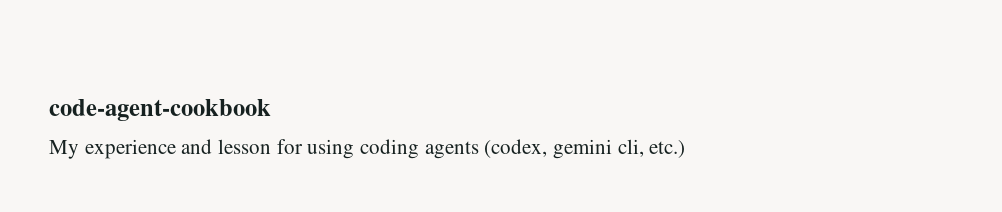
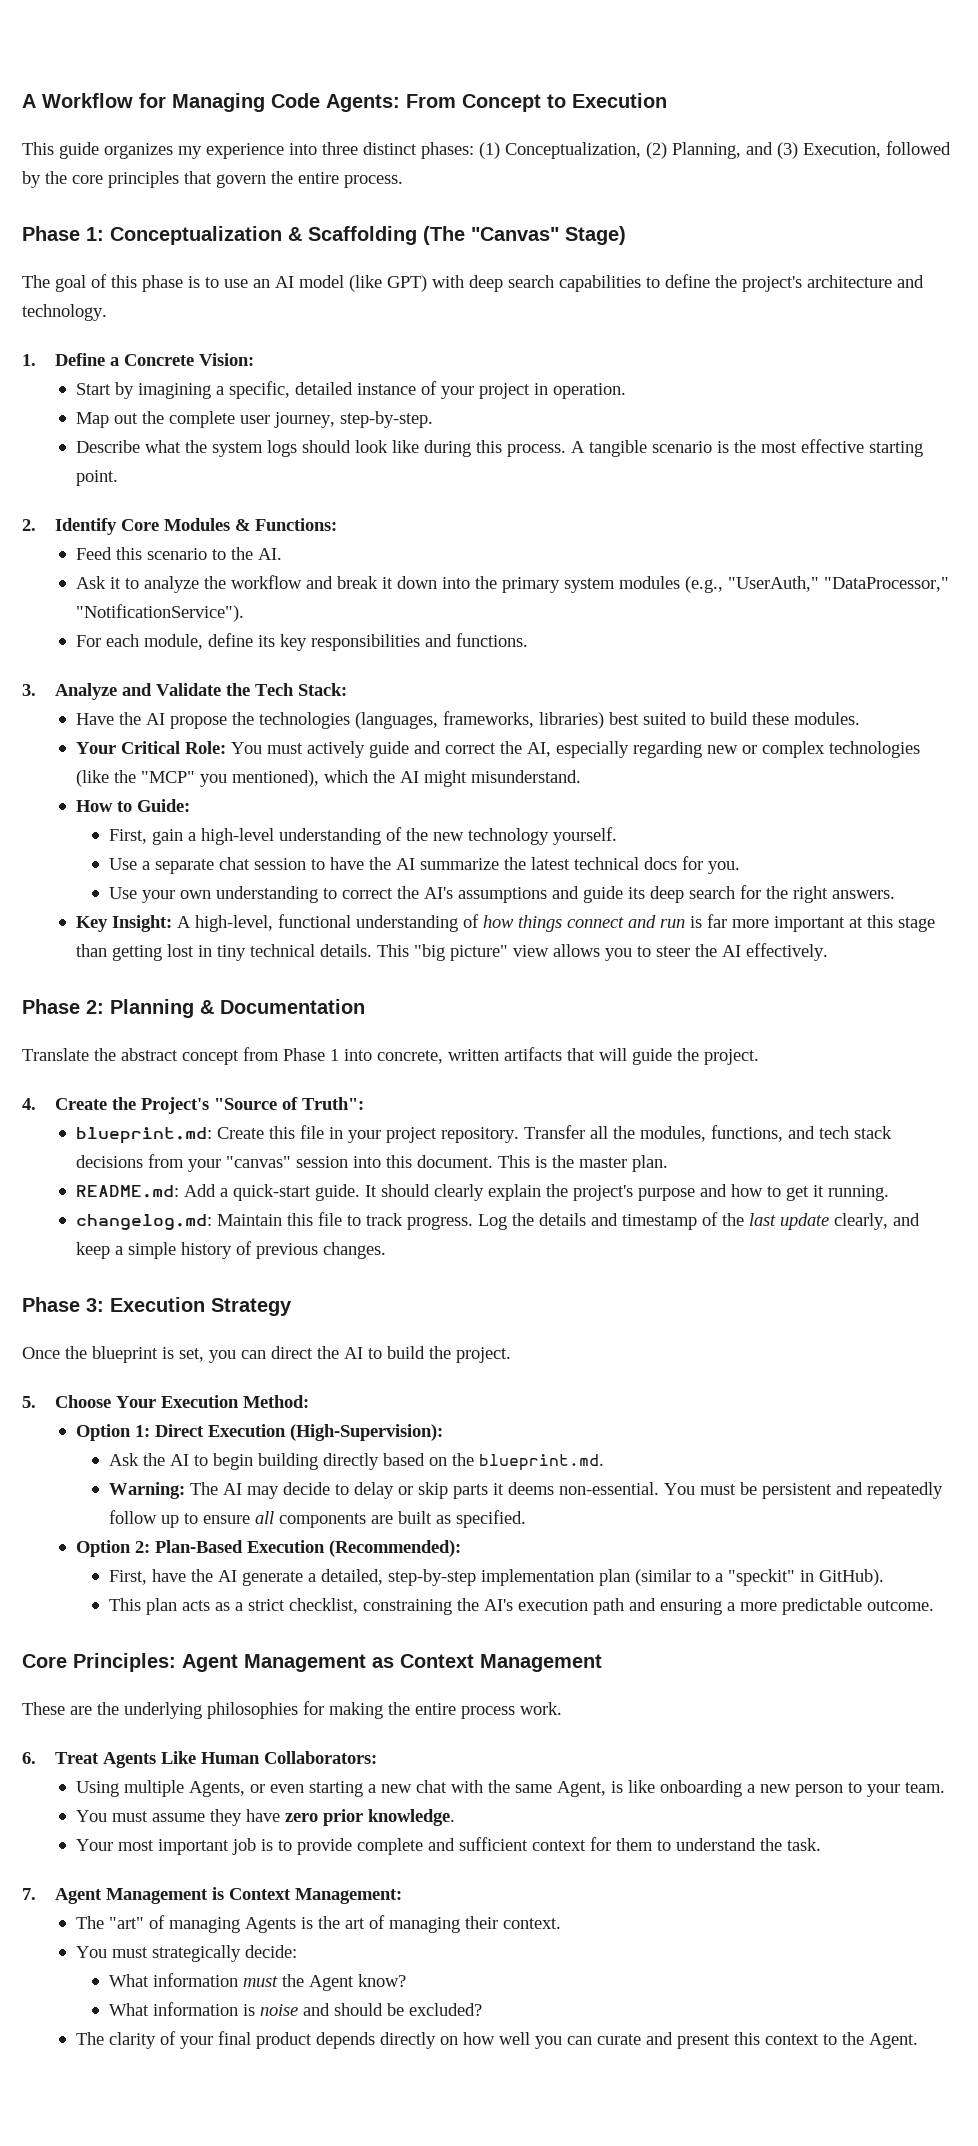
[49,99,271,121] [49,139,686,159] code-agent-cookbook // My experience and lesson for using coding agents (codex, gemini cli, etc.) -> [22,93,667,112] [22,141,951,159] [22,171,403,188] [22,226,626,245] [22,274,924,292] [22,304,107,321] [22,353,255,366] [75,381,626,399] [75,411,433,428] [75,439,923,457] [75,470,118,486] [22,518,338,535] [75,547,282,560] [75,575,949,593] [75,604,244,622] [75,633,528,651] [22,683,348,700] [75,711,860,729] [75,741,920,758] [75,770,581,787] [75,799,190,812] [109,827,618,845] [109,856,741,874] [109,885,896,903] [75,914,935,932] [75,943,828,961] [22,999,365,1018] [22,1047,759,1065] [22,1097,365,1114] [75,1125,892,1144] [75,1154,668,1172] [75,1184,889,1201] [75,1212,920,1230] [75,1241,386,1259] [22,1297,292,1316] [22,1346,511,1363] [22,1395,310,1408] [75,1424,443,1441] [109,1453,605,1471] [109,1482,944,1499] [109,1510,527,1528] [75,1540,461,1557] [109,1569,885,1586] [109,1598,935,1615] [22,1653,602,1672] [22,1701,562,1719] [22,1751,378,1768] [75,1780,945,1797] [75,1809,455,1826] [75,1837,821,1855] [22,1887,403,1904] [75,1915,561,1933] [75,1945,297,1962] [109,1973,407,1991] [109,2002,483,2016] [75,2031,918,2049] A Workflow for Managing Code Agents: From Concept to Execution // This guide organizes my experience into three distinct phases: (1) Conceptualization, (2) Planning, and (3) Execution, followed by the core principles that govern the entire process. // Phase 1: Conceptualization & Scaffolding (The "Canvas" Stage) // The goal of this phase is to use an AI model (like GPT) with deep search capabilities to define the project's architecture and technology. // 1. Define a Concrete Vision: // Start by imagining a specific, detailed instance of your project in operation. // Map out the complete user journey, step-by-step. // Describe what the system logs should look like during this process. A tangible scenario is the most effective starting point. // 2. Identify Core Modules & Functions: // Feed this scenario to the AI. // Ask it to analyze the workflow and break it down into the primary system modules (e.g., "UserAuth," "DataProcessor," "NotificationService"). // For each module, define its key responsibilities and functions. // 3. Analyze and Validate the Tech Stack: // Have the AI propose the technologies (languages, frameworks, libraries) best suited to build these modules. // Your Critical Role: You must actively guide and correct the AI, especially regarding new or complex technologies (like the "MCP" you mentioned), which the AI might misunderstand. // How to Guide: // First, gain a high-level understanding of the new technology yourself. // Use a separate chat session to have the AI summarize the latest technical docs for you. // Use your own understanding to correct the AI's assumptions and guide its deep search for the right answers. // Key Insight: A high-level, functional understanding of how things connect and run is far more important at this stage than getting lost in tiny technical details. This "big picture" view allows you to steer the AI effectively. // Phase 2: Planning & Documentation // Translate the abstract concept from Phase 1 into concrete, written artifacts that will guide the project. // 4. Create the Project's "Source of Truth": // blueprint.md: Create this file in your project repository. Transfer all the modules, functions, and tech stack decisions from your "canvas" session into this document. This is the master plan. // README.md: Add a quick-start guide. It should clearly explain the project's purpose and how to get it running. // changelog.md: Maintain this file to track progress. Log the details and timestamp of the last update clearly, and keep a simple history of previous changes. // Phase 3: Execution Strategy // Once the blueprint is set, you can direct the AI to build the project. // 5. Choose Your Execution Method: // Option 1: Direct Execution (High-Supervision): // Ask the AI to begin building directly based on the blueprint.md. // Warning: The AI may decide to delay or skip parts it deems non-essential. You must be persistent and repeatedly follow up to ensure all components are built as specified. // Option 2: Plan-Based Execution (Recommended): // First, have the AI generate a detailed, step-by-step implementation plan (similar to a "speckit" in GitHub). // This plan acts as a strict checklist, constraining the AI's execution path and ensuring a more predictable outcome. // Core Principles: Agent Management as Context Management // These are the underlying philosophies for making the entire process work. // 6. Treat Agents Like Human Collaborators: // Using multiple Agents, or even starting a new chat with the same Agent, is like onboarding a new person to your team. // You must assume they have zero prior knowledge. // Your most important job is to provide complete and sufficient context for them to understand the task. // 7. Agent Management is Context Management: // The "art" of managing Agents is the art of managing their context. // You must strategically decide: // What information must the Agent know? // What information is noise and should be excluded? // The clarity of your final product depends directly on how well you can curate and present this context to the Agent.

